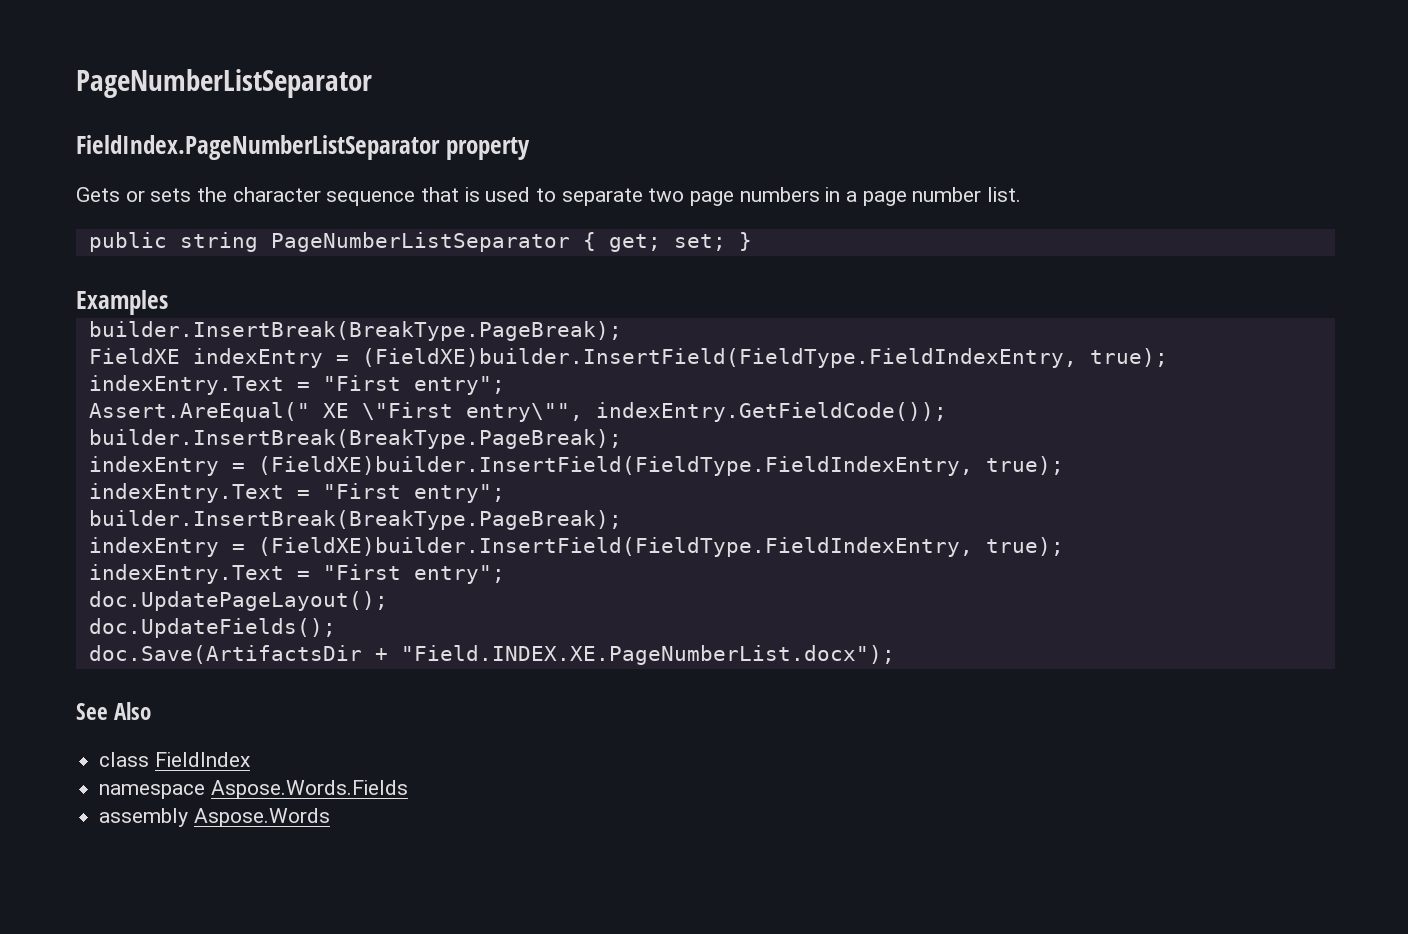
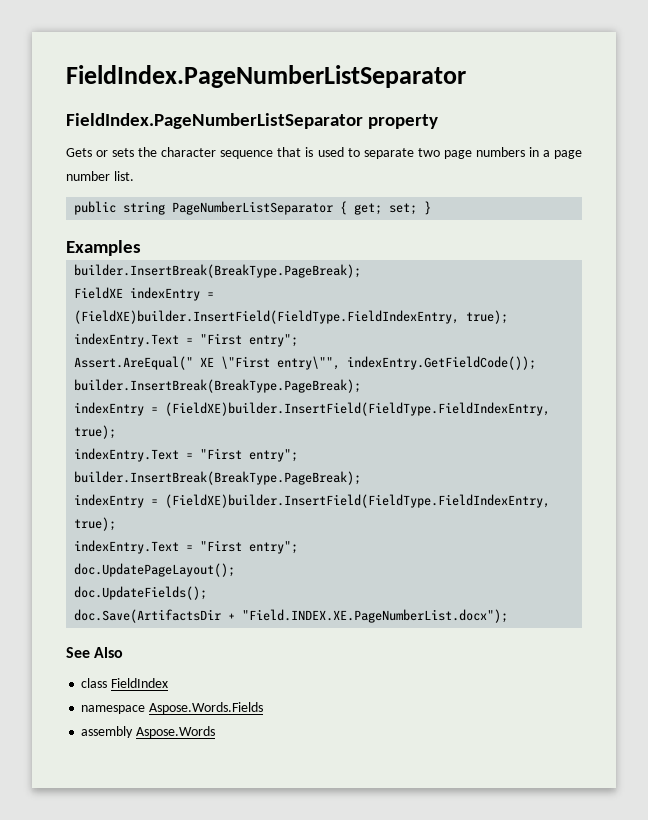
[76,69,372,98] PageNumberListSeparator -> [66,65,466,88] FieldIndex.PageNumberListSeparator

